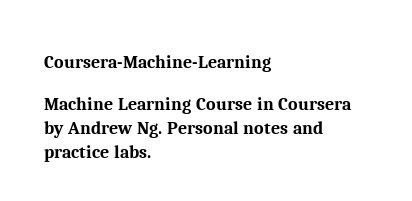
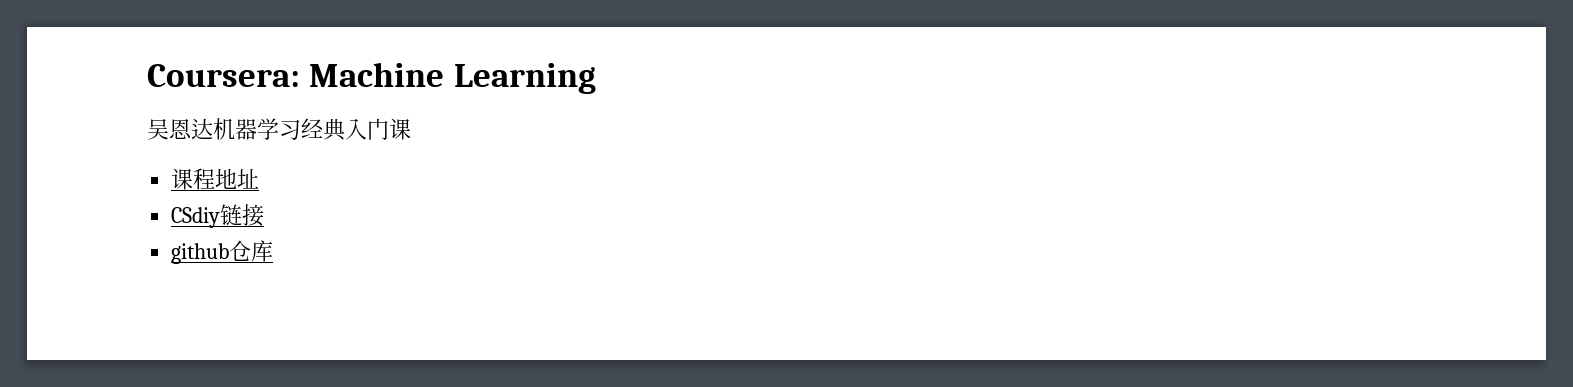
[44,55,271,72] Coursera-Machine-Learning // -> [147,64,300,87] Coursera:
[195,97,353,110] [44,121,324,138] [44,145,151,162] Course in Coursera by Andrew Ng. Personal notes and practice labs. -> [147,118,411,141] [171,168,260,190] [171,204,265,228] [171,240,274,264] // 吴恩达机器学习经典入门课 // 课程地址 // CSdiy链接 // github仓库

